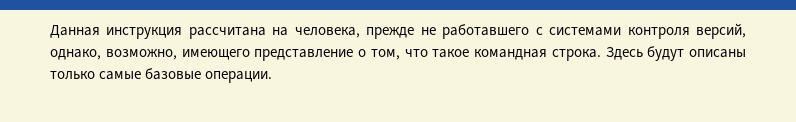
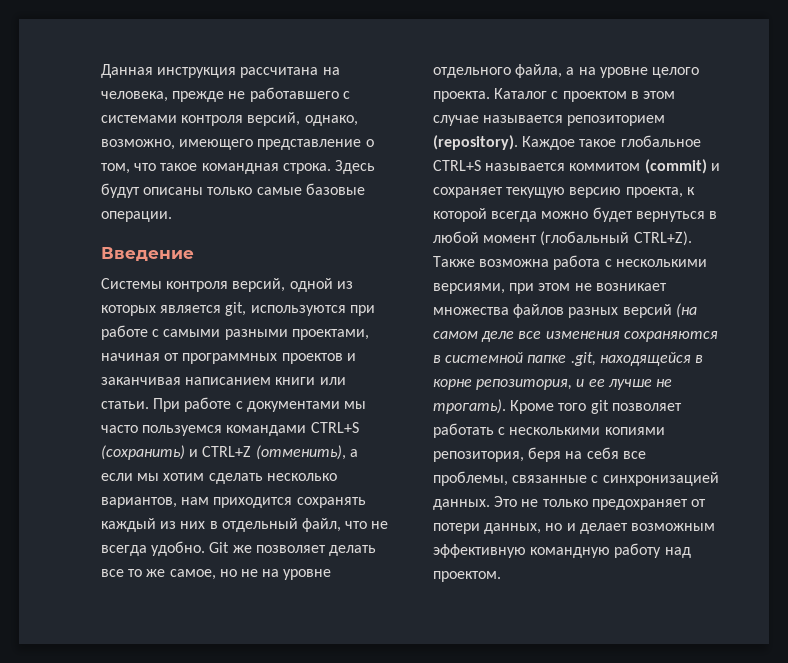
(273, 77) none -> [101,247,194,261] [101,278,353,292] [101,302,375,316] [101,325,369,340] [101,353,356,364] [101,377,346,385] [101,397,366,412] [101,422,359,436] [101,445,358,460] [101,473,337,484] [101,497,366,508] [101,518,389,532] [101,541,376,556] [101,569,332,580] [433,64,699,78] [433,88,675,102] [433,115,666,126] [433,135,701,150] [433,159,720,174] [433,187,695,198] [433,207,717,222] [433,231,692,246] [433,255,707,270] [433,283,667,294] [433,303,697,318] [433,331,718,342] [433,352,703,366] [433,379,672,390] [433,399,682,414] [433,423,665,438] [433,447,646,462] [433,471,719,486] [433,496,706,510] [433,523,715,534] [433,543,691,558] [433,571,501,582] // Введение // Системы контроля версий, одной из которых является git, используются при работе с самыми разными проектами, начиная от программных проектов и заканчивая написанием книги или статьи. При работе с документами мы часто пользуемся командами CTRL+S (сохранить) и CTRL+Z (отменить), а если мы хотим сделать несколько вариантов, нам приходится сохранять каждый из них в отдельный файл, что не всегда удобно. Git же позволяет делать все то же самое, но не на уровне отдельного файла, а на уровне целого проекта. Каталог с проектом в этом случае называется репозиторием (repository). Каждое такое глобальное CTRL+S называется коммитом (commit) и сохраняет текущую версию проекта, к которой всегда можно будет вернуться в любой момент (глобальный CTRL+Z). Также возможна работа с несколькими версиями, при этом не возникает множества файлов разных версий (на самом деле все изменения сохраняются в системной папке .git, находящейся в корне репозитория, и ее лучше не трогать). Кроме того git позволяет работать с несколькими копиями репозитория, беря на себя все проблемы, связанные с синхронизацией данных. Это не только предохраняет от потери данных, но и делает возможным эффективную командную работу над проектом.

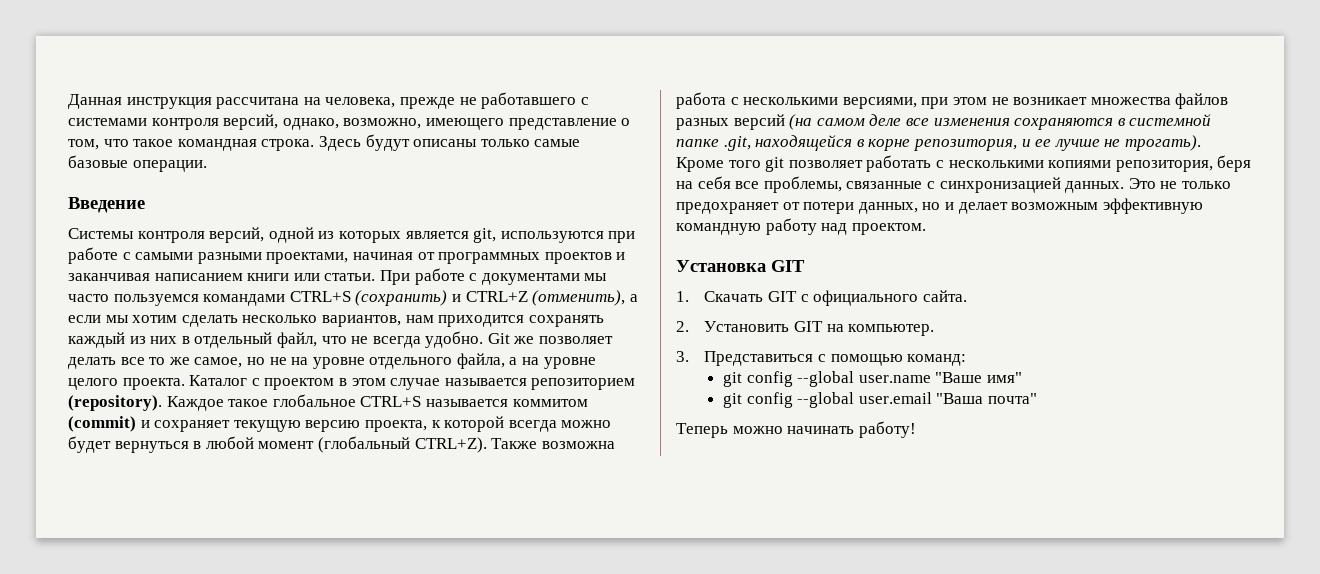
(501, 576) none -> [676,260,805,272] [676,290,967,306] [676,321,935,336] [676,351,967,366] [723,371,1023,387] [723,392,1038,408] [676,421,916,438] // Установка GIT // 1. Скачать GIT с официального сайта. // 2. Установить GIT на компьютер. // 3. Представиться с помощью команд: // git config --global user.name "Ваше имя" // git config --global user.email "Ваша почта" // Теперь можно начинать работу!

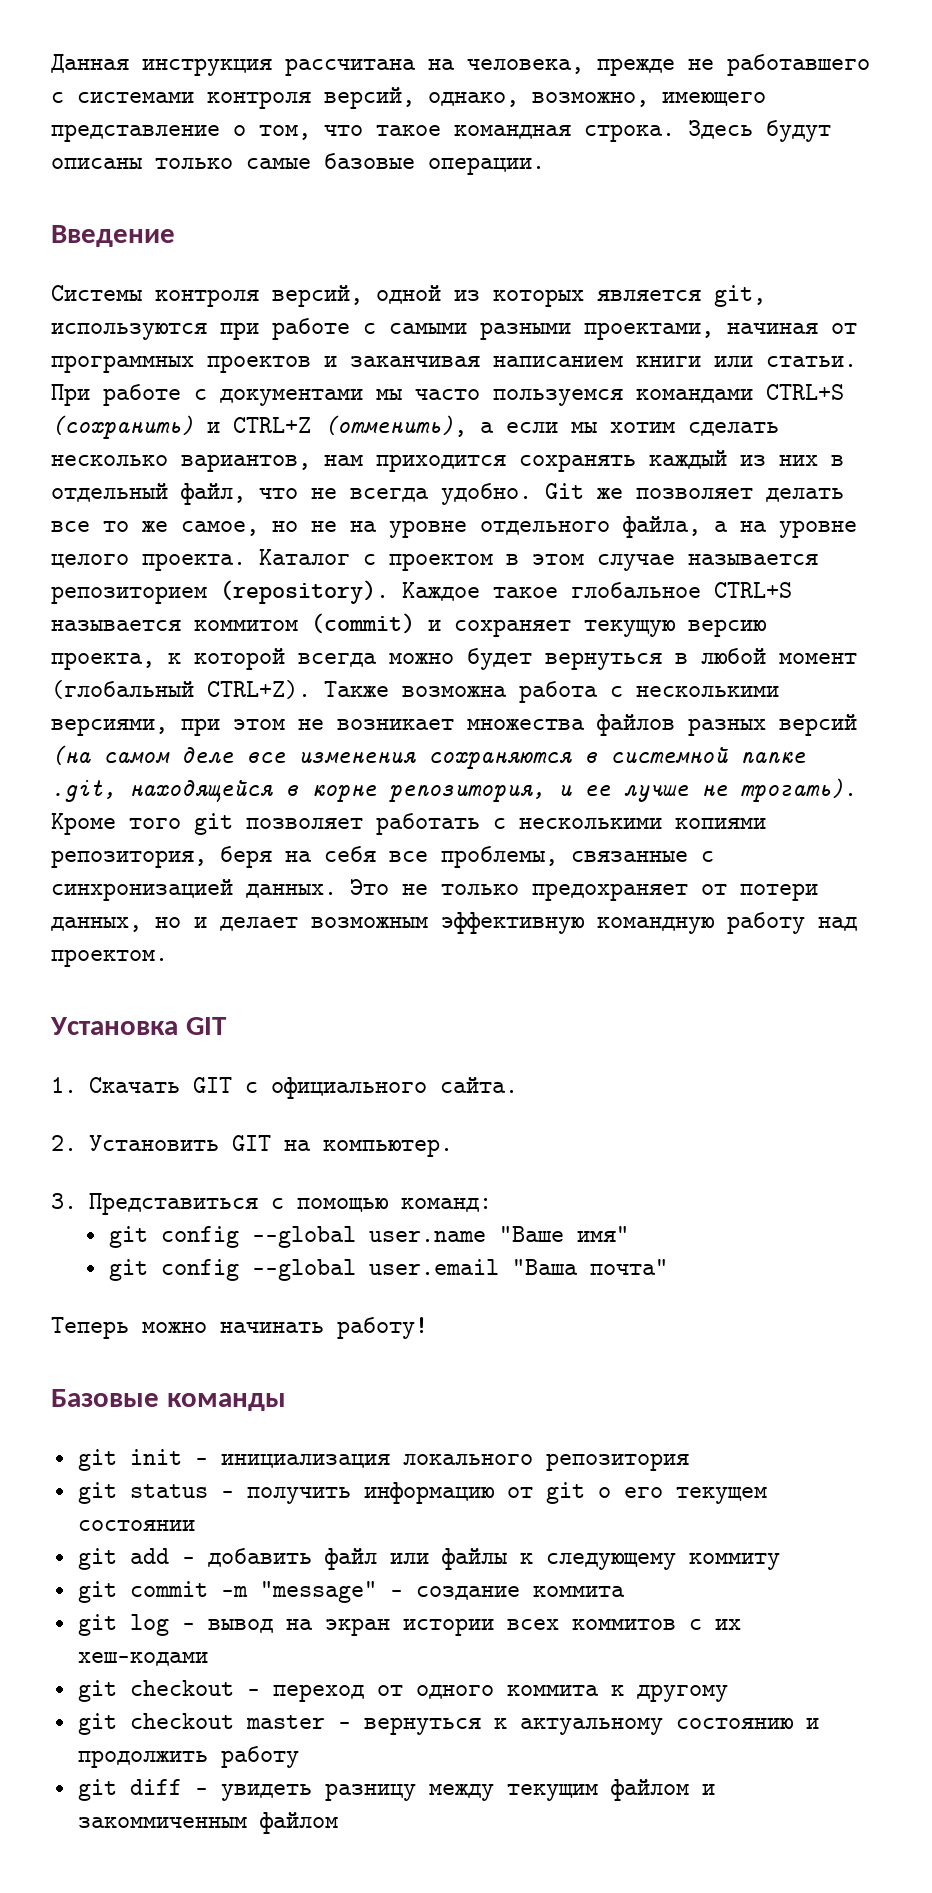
(916, 429) none -> [51,1389,286,1411] [77,1449,689,1471] [77,1482,767,1504] [77,1520,195,1531] [77,1548,780,1570] [77,1581,625,1603] [77,1614,741,1636] [77,1652,208,1666] [77,1680,728,1702] [77,1713,819,1735] [77,1746,299,1768] [77,1779,715,1801] [77,1812,338,1834] // Базовые команды // git init - инициализация локального репозитория // git status - получить информацию от git о его текущем состоянии // git add - добавить файл или файлы к следующему коммиту // git commit -m "message" - создание коммита // git log - вывод на экран истории всех коммитов с их хеш-кодами // git checkout - переход от одного коммита к другому // git checkout master - вернуться к актуальному состоянию и продолжить работу // git diff - увидеть разницу между текущим файлом и закоммиченным файлом

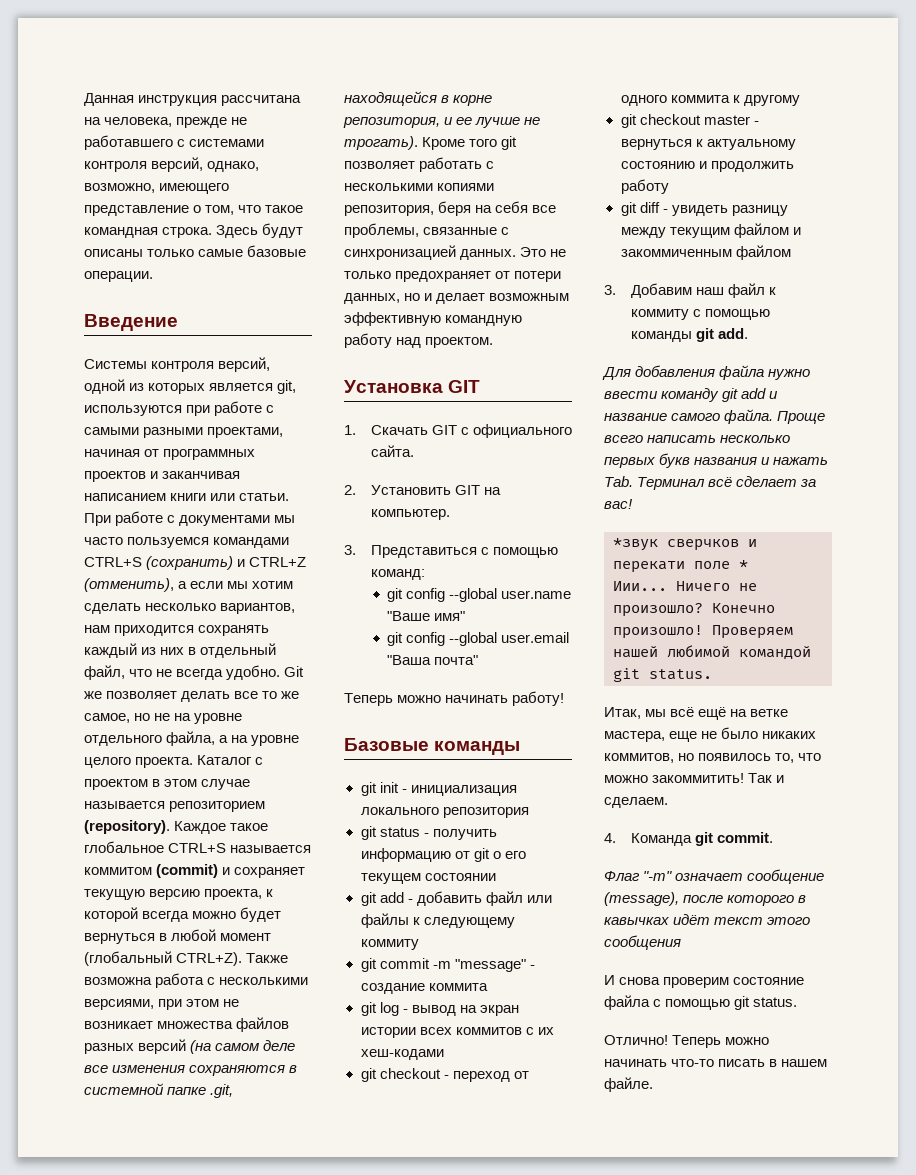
(338, 1823) none -> [604,283,776,298] [630,309,770,320] [630,328,748,342] [602,365,811,380] [604,388,779,402] [604,409,826,424] [604,435,791,443] [604,453,829,468] [604,476,817,490] [604,499,633,509] [613,538,757,551] [613,560,748,573] [613,581,757,591] [613,603,775,617] [613,625,793,639] [613,645,811,659] [613,668,712,682] [604,707,789,720] [604,727,817,742] [604,753,822,763] [604,773,785,783] [604,797,668,808] [604,832,773,846] [604,869,825,884] [604,892,807,906] [604,914,811,925] [604,935,681,950] [604,975,805,988] [604,995,798,1010] [604,1035,770,1048] [604,1059,828,1067] [604,1077,653,1092] // 3. Добавим наш файл к коммиту с помощью команды git add. // Для добавления файла нужно ввести команду git add и название самого файла. Проще всего написать несколько первых букв названия и нажать Tab. Терминал всё сделает за вас! // *звук сверчков и перекати поле * // Иии... Ничего не произошло? Конечно произошло! Проверяем нашей любимой командой git status. // Итак, мы всё ещё на ветке мастера, еще не было никаких коммитов, но появилось то, что можно закоммитить! Так и сделаем. // 4. Команда git commit. // Флаг "-m" означает сообщение (message), после которого в кавычках идёт текст этого сообщения // И снова проверим состояние файла с помощью git status. // Отлично! Теперь можно начинать что-то писать в нашем файле.

